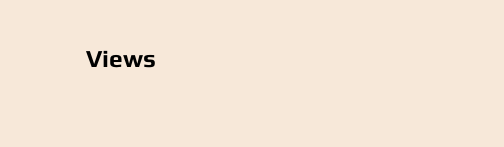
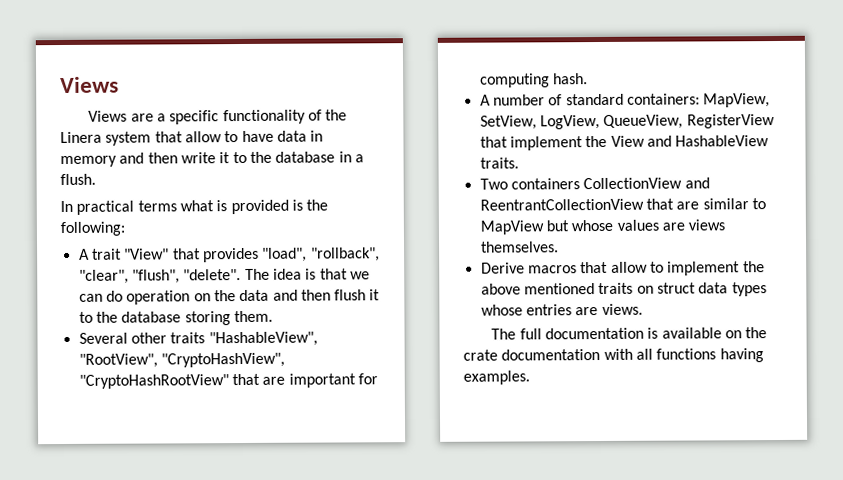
[86,50,156,68] Views -> [60,76,119,94] [88,109,348,125] [60,130,324,146] [60,151,364,168] [60,173,96,186] [60,199,329,215] [60,221,125,237] [78,247,380,263] [78,268,370,284] [78,289,381,305] [78,310,273,326] [78,331,318,347] [78,352,285,368] [78,373,378,389] [479,73,588,88] [479,93,771,108] [479,114,775,130] [479,135,770,151] [479,157,519,169] [479,177,710,190] [479,198,766,211] [479,219,726,235] [480,241,559,253] [480,261,765,276] [480,282,767,297] [480,303,643,316] [491,327,768,340] [463,348,764,363] [463,370,530,385] Views // Views are a specific functionality of the Linera system that allow to have data in memory and then write it to the database in a flush. // In practical terms what is provided is the following: // A trait "View" that provides "load", "rollback", "clear", "flush", "delete". The idea is that we can do operation on the data and then flush it to the database storing them. // Several other traits "HashableView", "RootView", "CryptoHashView", "CryptoHashRootView" that are important for computing hash. // A number of standard containers: MapView, SetView, LogView, QueueView, RegisterView that implement the View and HashableView traits. // Two containers CollectionView and ReentrantCollectionView that are similar to MapView but whose values are views themselves. // Derive macros that allow to implement the above mentioned traits on struct data types whose entries are views. // The full documentation is available on the crate documentation with all functions having examples.

